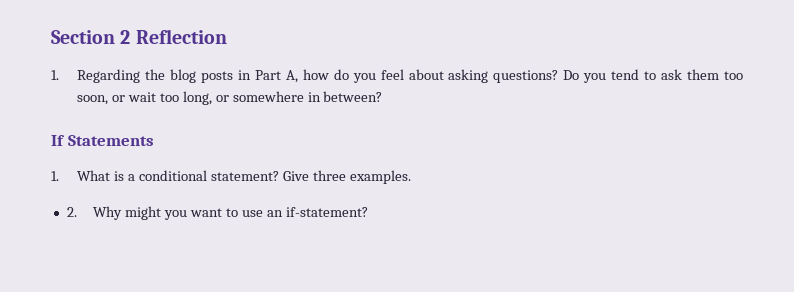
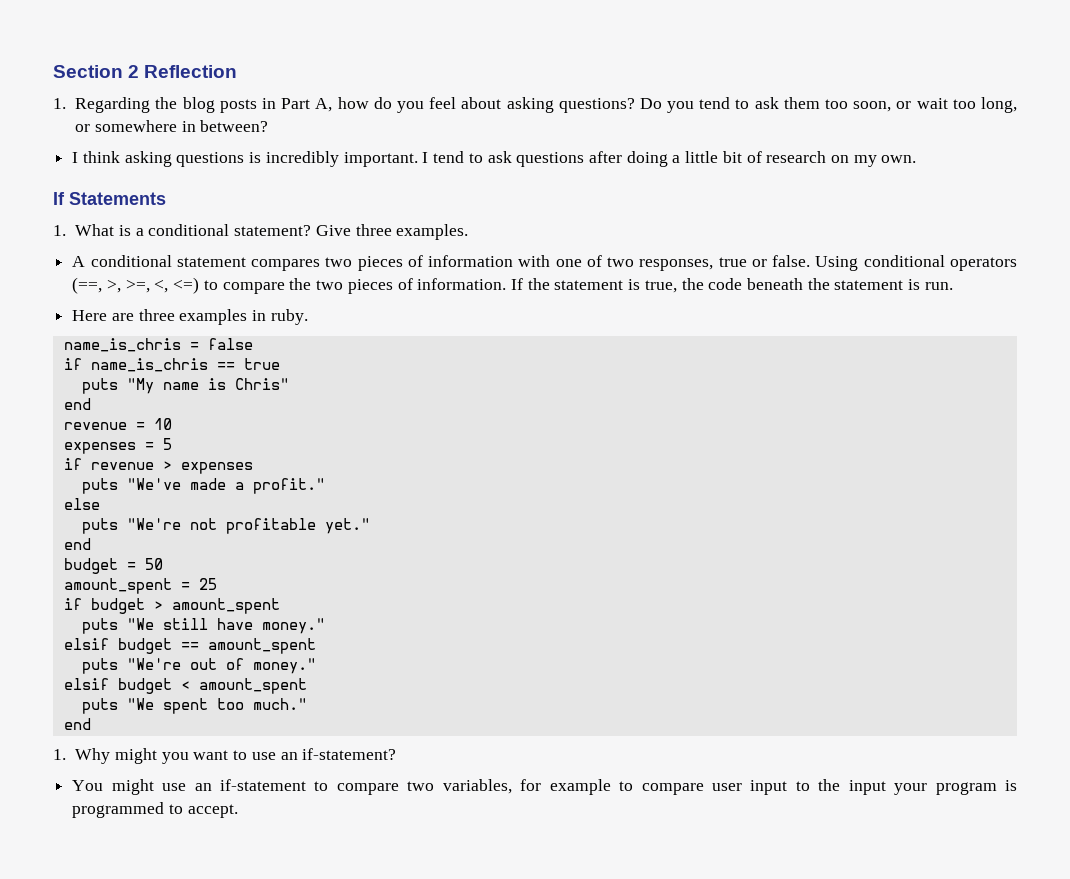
(383, 96) none -> [72,151,917,167] // I think asking questions is incredibly important. I tend to ask questions after doing a little bit of research on my own.
[66,207,77,217] 2. -> [72,255,1018,271] [72,277,953,294] [72,309,308,325] [63,338,253,352] [63,358,280,372] [81,378,289,394] [63,398,91,410] [63,418,172,430] [63,438,172,454] [63,458,253,474] [81,478,325,494] [63,498,100,510] [81,518,370,534] [63,538,91,550] [63,558,163,574] [63,578,217,594] [63,598,280,614] [81,618,325,634] [63,638,316,654] [81,658,316,674] [63,678,307,694] [81,698,307,714] [63,718,91,730] [53,749,66,760] A conditional statement compares two pieces of information with one of two responses, true or false. Using conditional operators (==, >, >=, <, <=) to compare the two pieces of information. If the statement is true, the code beneath the statement is run. // Here are three examples in ruby. // name_is_chris = false // if name_is_chris == true // puts "My name is Chris" // end // revenue = 10 // expenses = 5 // if revenue > expenses // puts "We've made a profit." // else // puts "We're not profitable yet." // end // budget = 50 // amount_spent = 25 // if budget > amount_spent // puts "We still have money." // elsif budget == amount_spent // puts "We're out of money." // elsif budget < amount_spent // puts "We spent too much." // end // 1.
(368, 212) none -> [72,779,1017,795] [72,802,238,818] // You might use an if-statement to compare two variables, for example to compare user input to the input your program is programmed to accept.

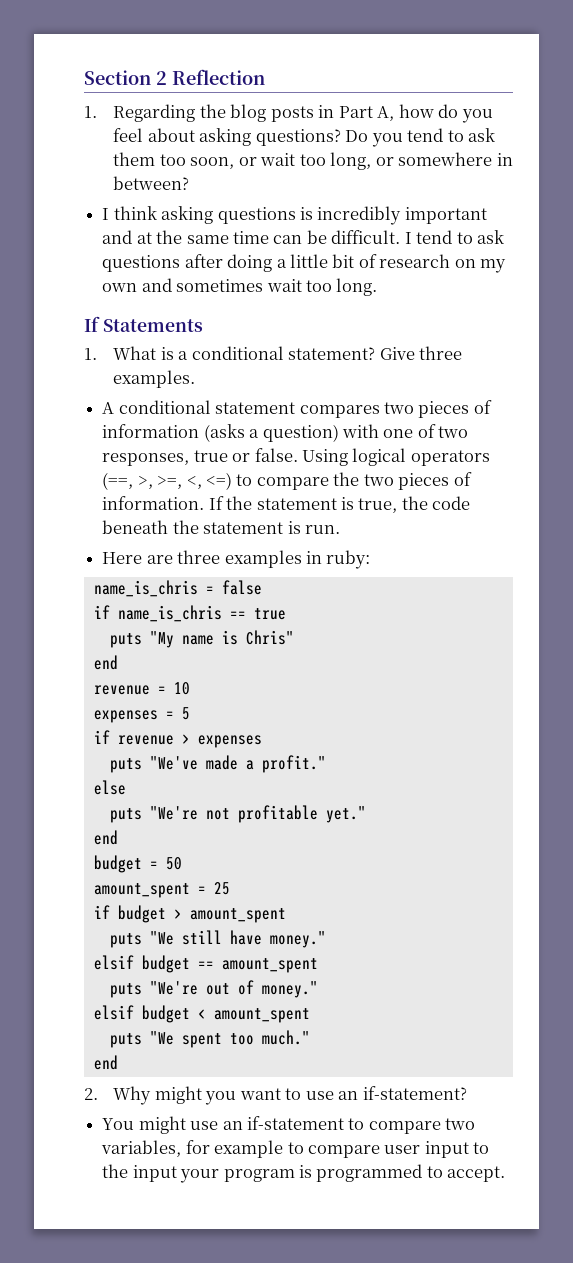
[343,152,418,167] important. -> [404,207,487,224] [102,230,401,244] important and at the same time can be difficult.
[881,155,917,163] own. -> [102,278,378,296] own and sometimes wait too long.
(514, 261) none -> [203,424,339,442] (asks a question)
[863,255,945,267] conditional -> [352,448,407,466] logical
[270,309,308,325] ruby. -> [326,550,371,569] ruby:
[53,749,66,760] 1. -> [84,1088,98,1100] 2.

